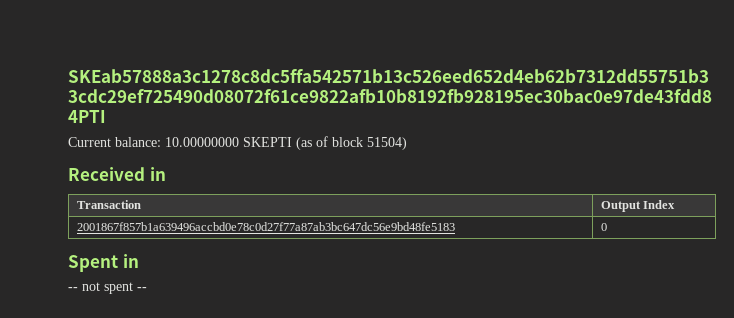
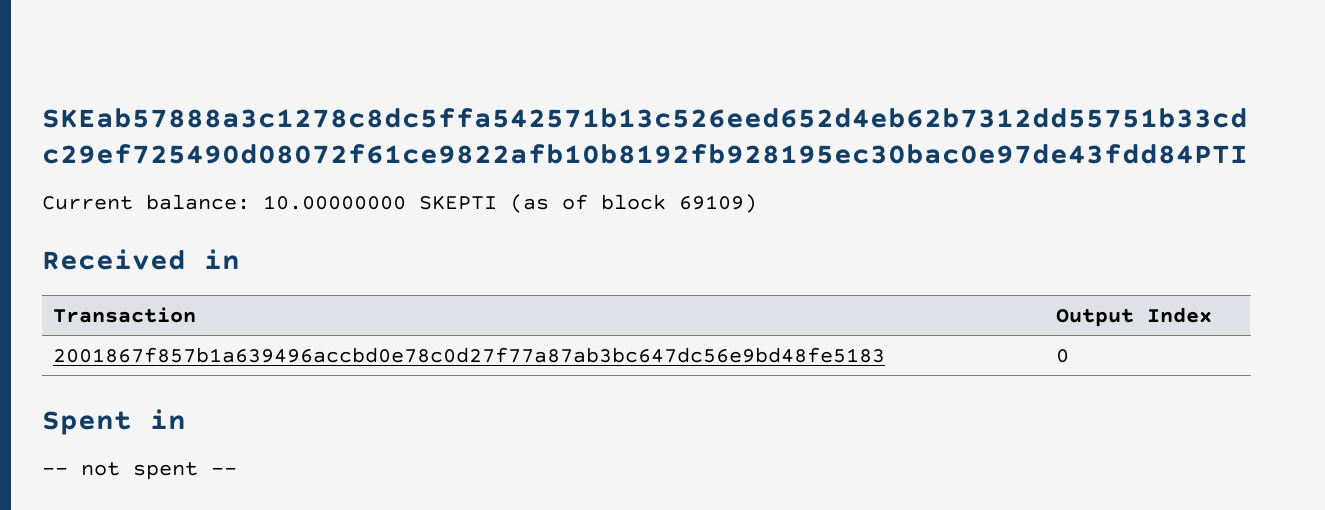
[367,137,407,150] 51504) -> [679,194,757,213] 69109)

